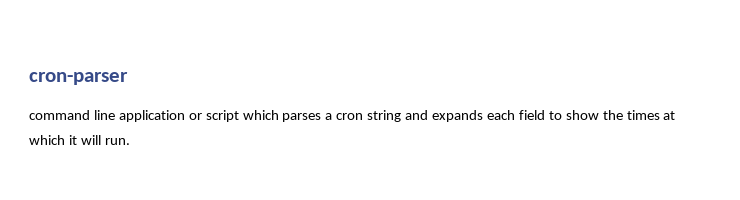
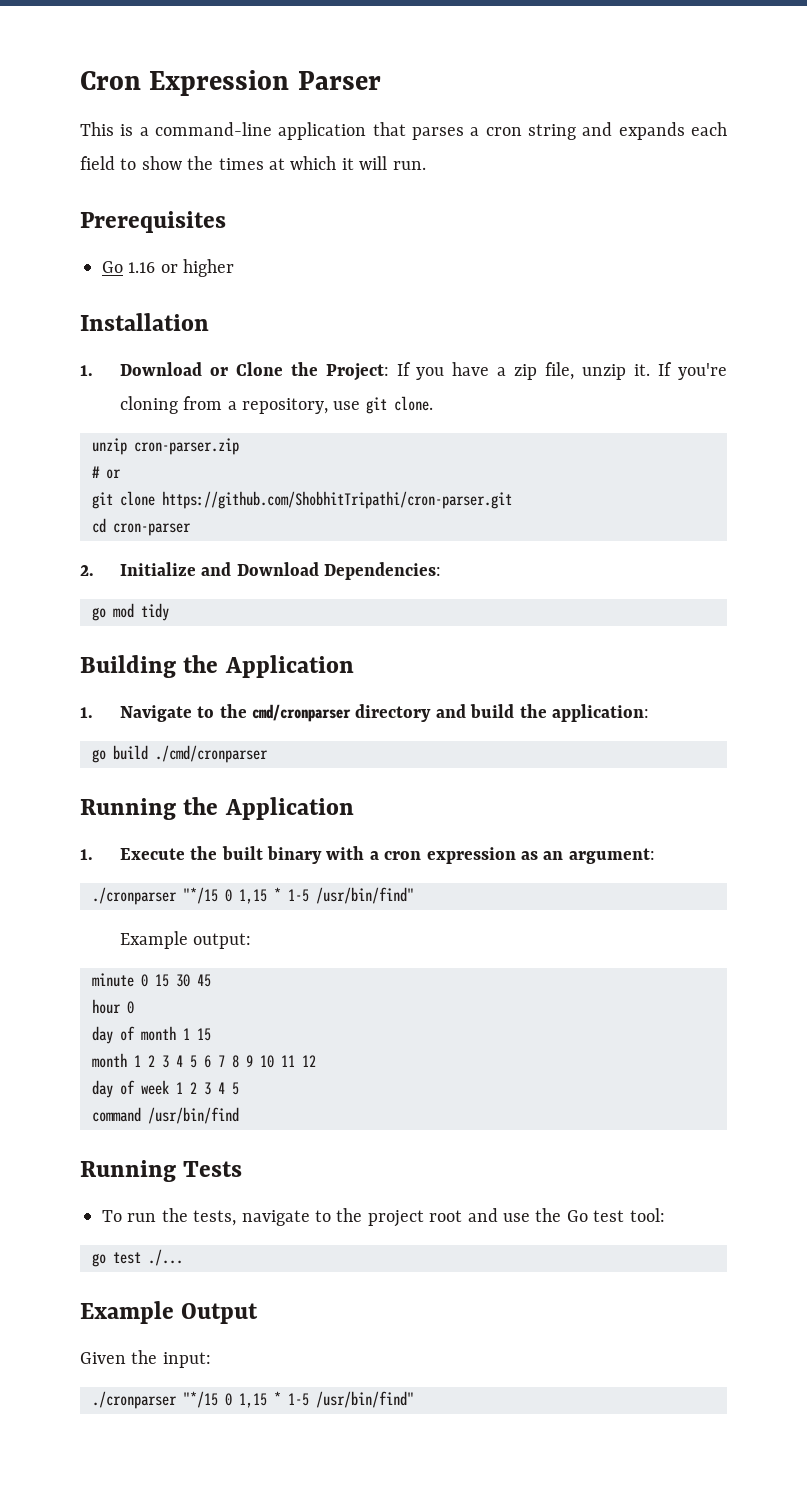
[29,72,128,85] [29,110,279,122] cron-parser // command line application or script which -> [80,70,381,96] [80,122,406,140] Cron Expression Parser // This is a command-line application that
(130, 141) none -> [80,211,226,233] [102,259,235,277] [80,313,209,331] [80,362,727,381] [119,396,433,414] [92,438,239,455] [92,466,121,479] [92,491,512,509] [92,518,191,536] [80,562,441,580] [92,603,169,621] [80,655,354,678] [80,704,649,722] [92,745,268,763] [80,797,354,820] [80,846,655,864] [92,887,414,905] [119,931,252,949] [92,973,211,987] [92,999,134,1014] [92,1026,211,1044] [92,1053,316,1068] [92,1080,239,1098] [92,1107,239,1124] [80,1160,243,1182] [102,1208,665,1227] [92,1249,183,1267] [80,1301,259,1324] [80,1350,211,1368] [92,1391,414,1409] // Prerequisites // Go 1.16 or higher // Installation // 1. Download or Clone the Project: If you have a zip file, unzip it. If you're cloning from a repository, use git clone. // unzip cron-parser.zip // # or // git clone https://github.com/ShobhitTripathi/cron-parser.git // cd cron-parser // 2. Initialize and Download Dependencies: // go mod tidy // Building the Application // 1. Navigate to the cmd/cronparser directory and build the application: // go build ./cmd/cronparser // Running the Application // 1. Execute the built binary with a cron expression as an argument: // ./cronparser "*/15 0 1,15 * 1-5 /usr/bin/find" // Example output: // minute 0 15 30 45 // hour 0 // day of month 1 15 // month 1 2 3 4 5 6 7 8 9 10 11 12 // day of week 1 2 3 4 5 // command /usr/bin/find // Running Tests // To run the tests, navigate to the project root and use the Go test tool: // go test ./... // Example Output // Given the input: // ./cronparser "*/15 0 1,15 * 1-5 /usr/bin/find"

